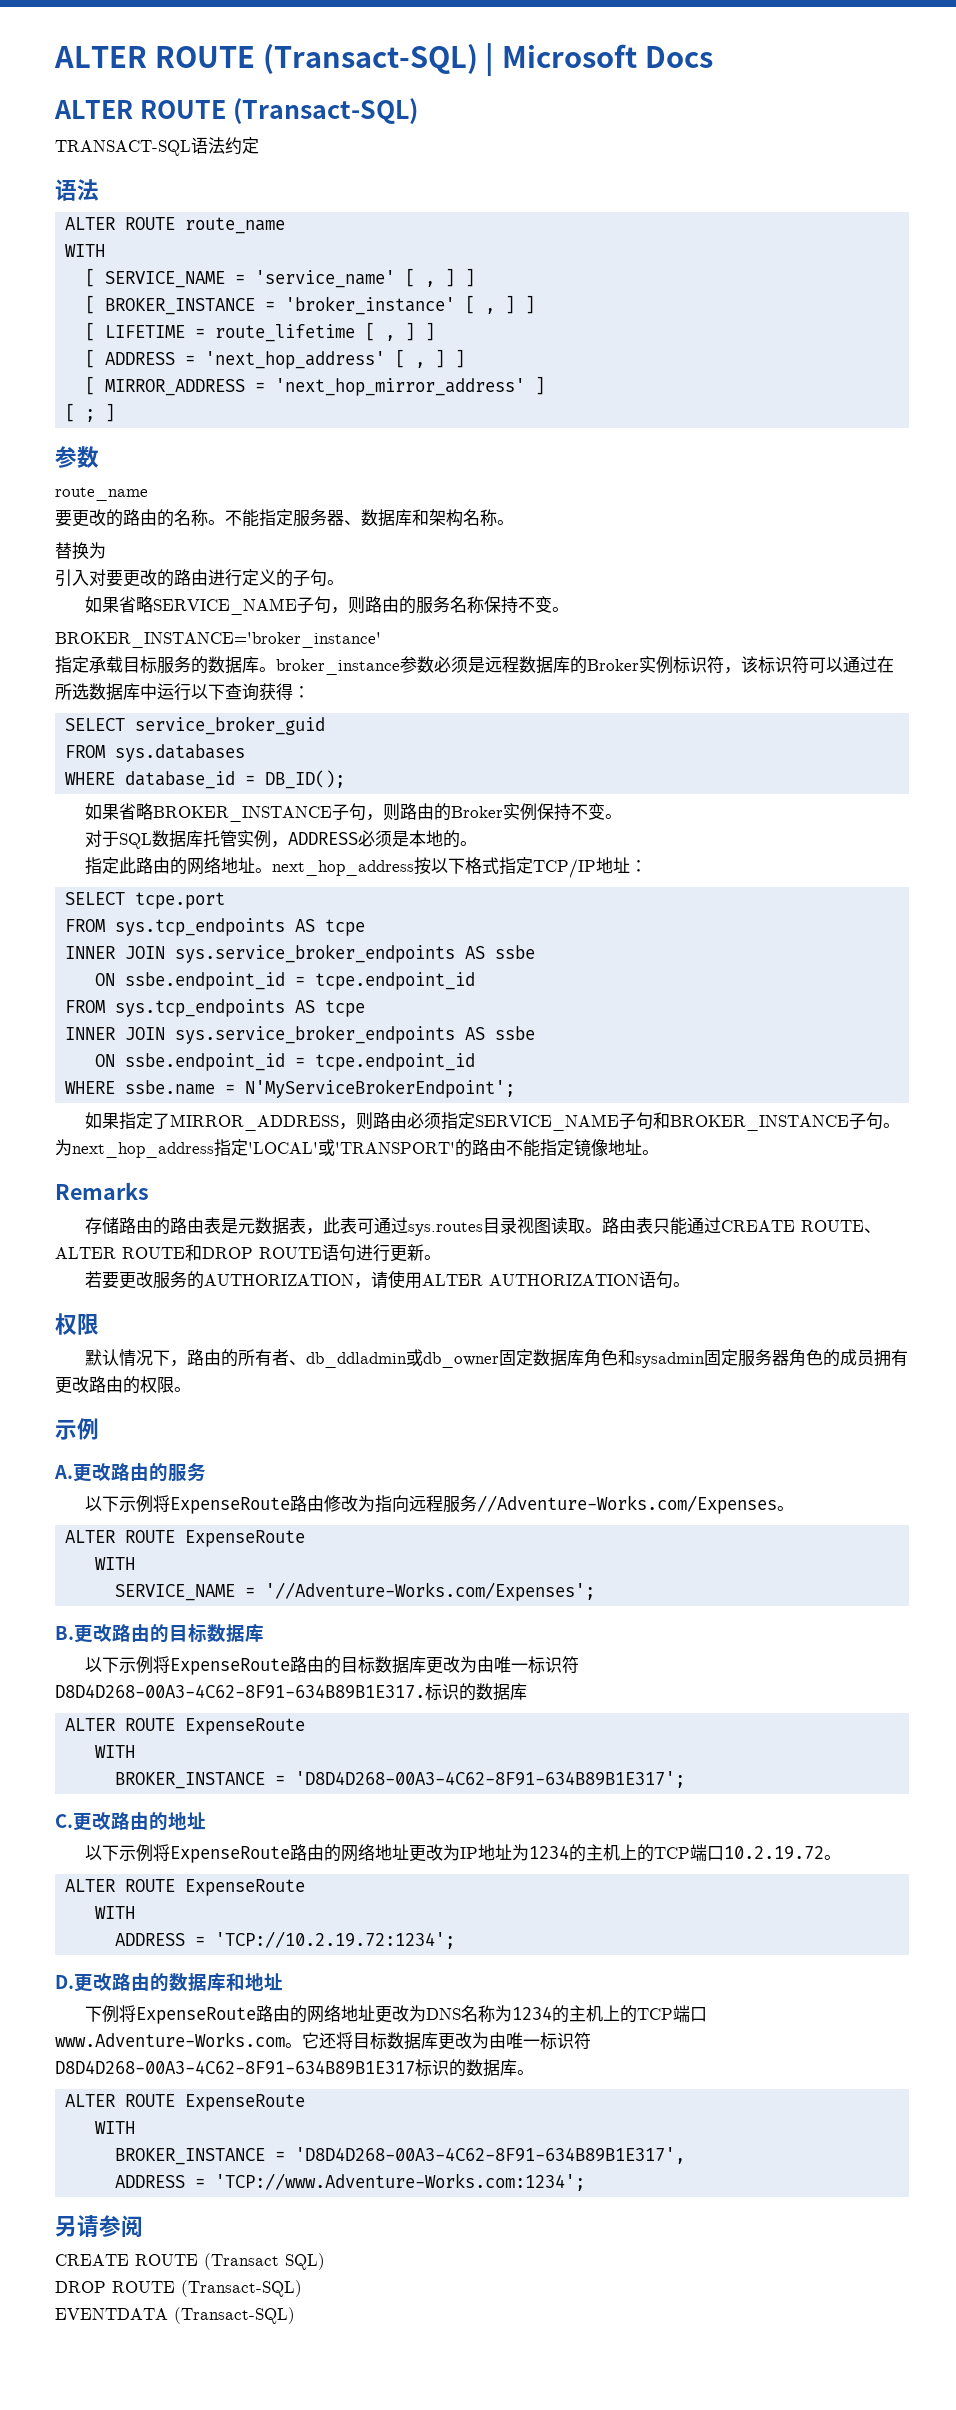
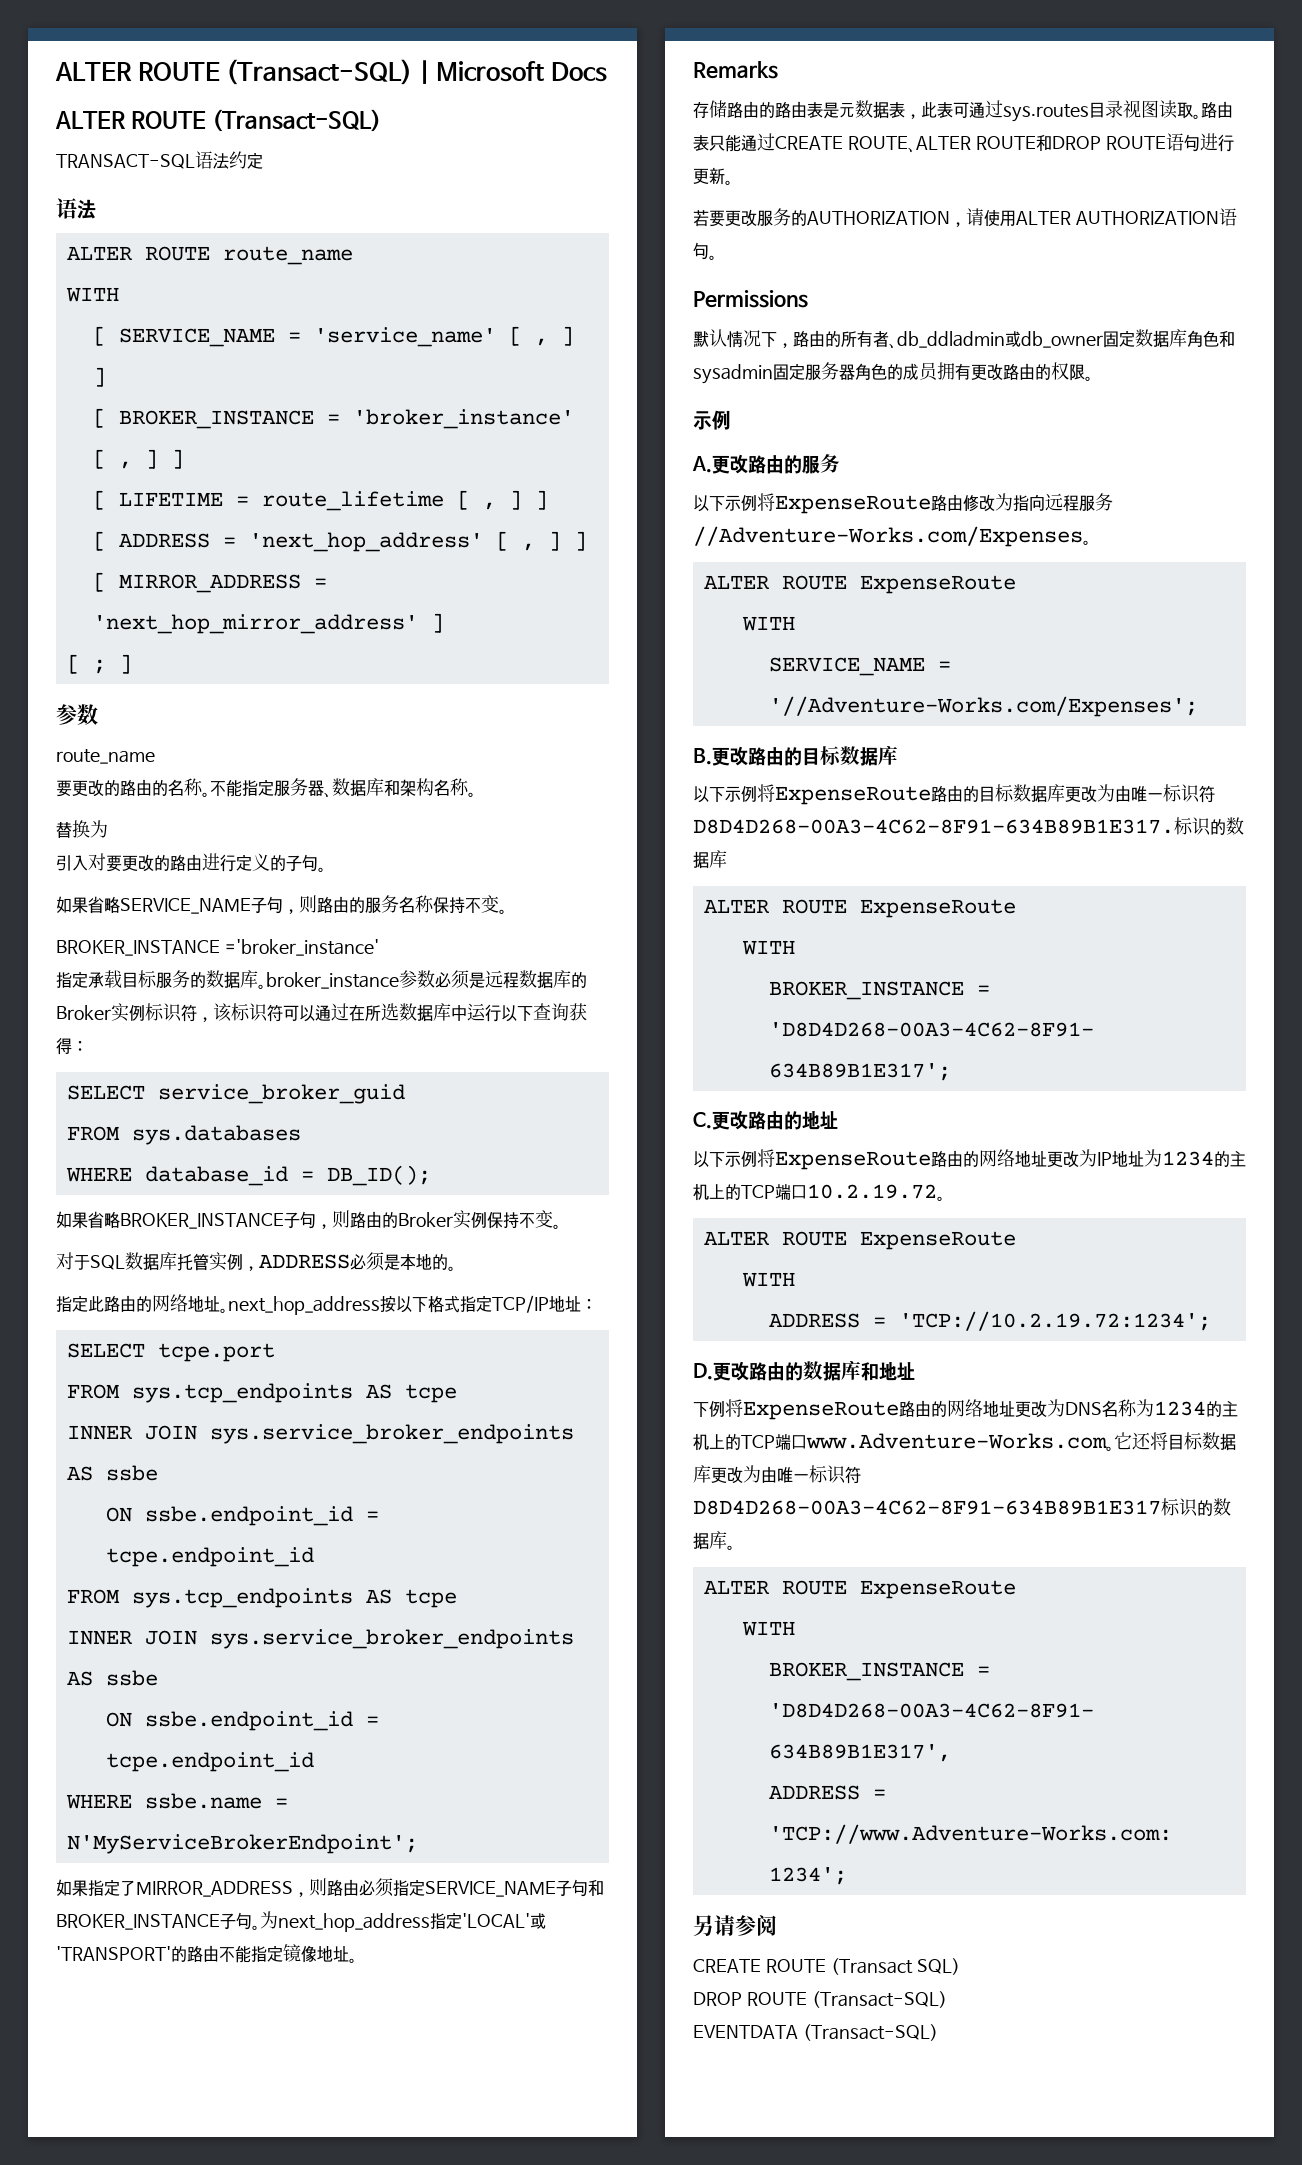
[55,632,381,648] BROKER_INSTANCE='broker_instance' -> [56,939,379,956] BROKER_INSTANCE ='broker_instance'
[55,1313,99,1335] 权限 -> [693,290,808,308] Permissions

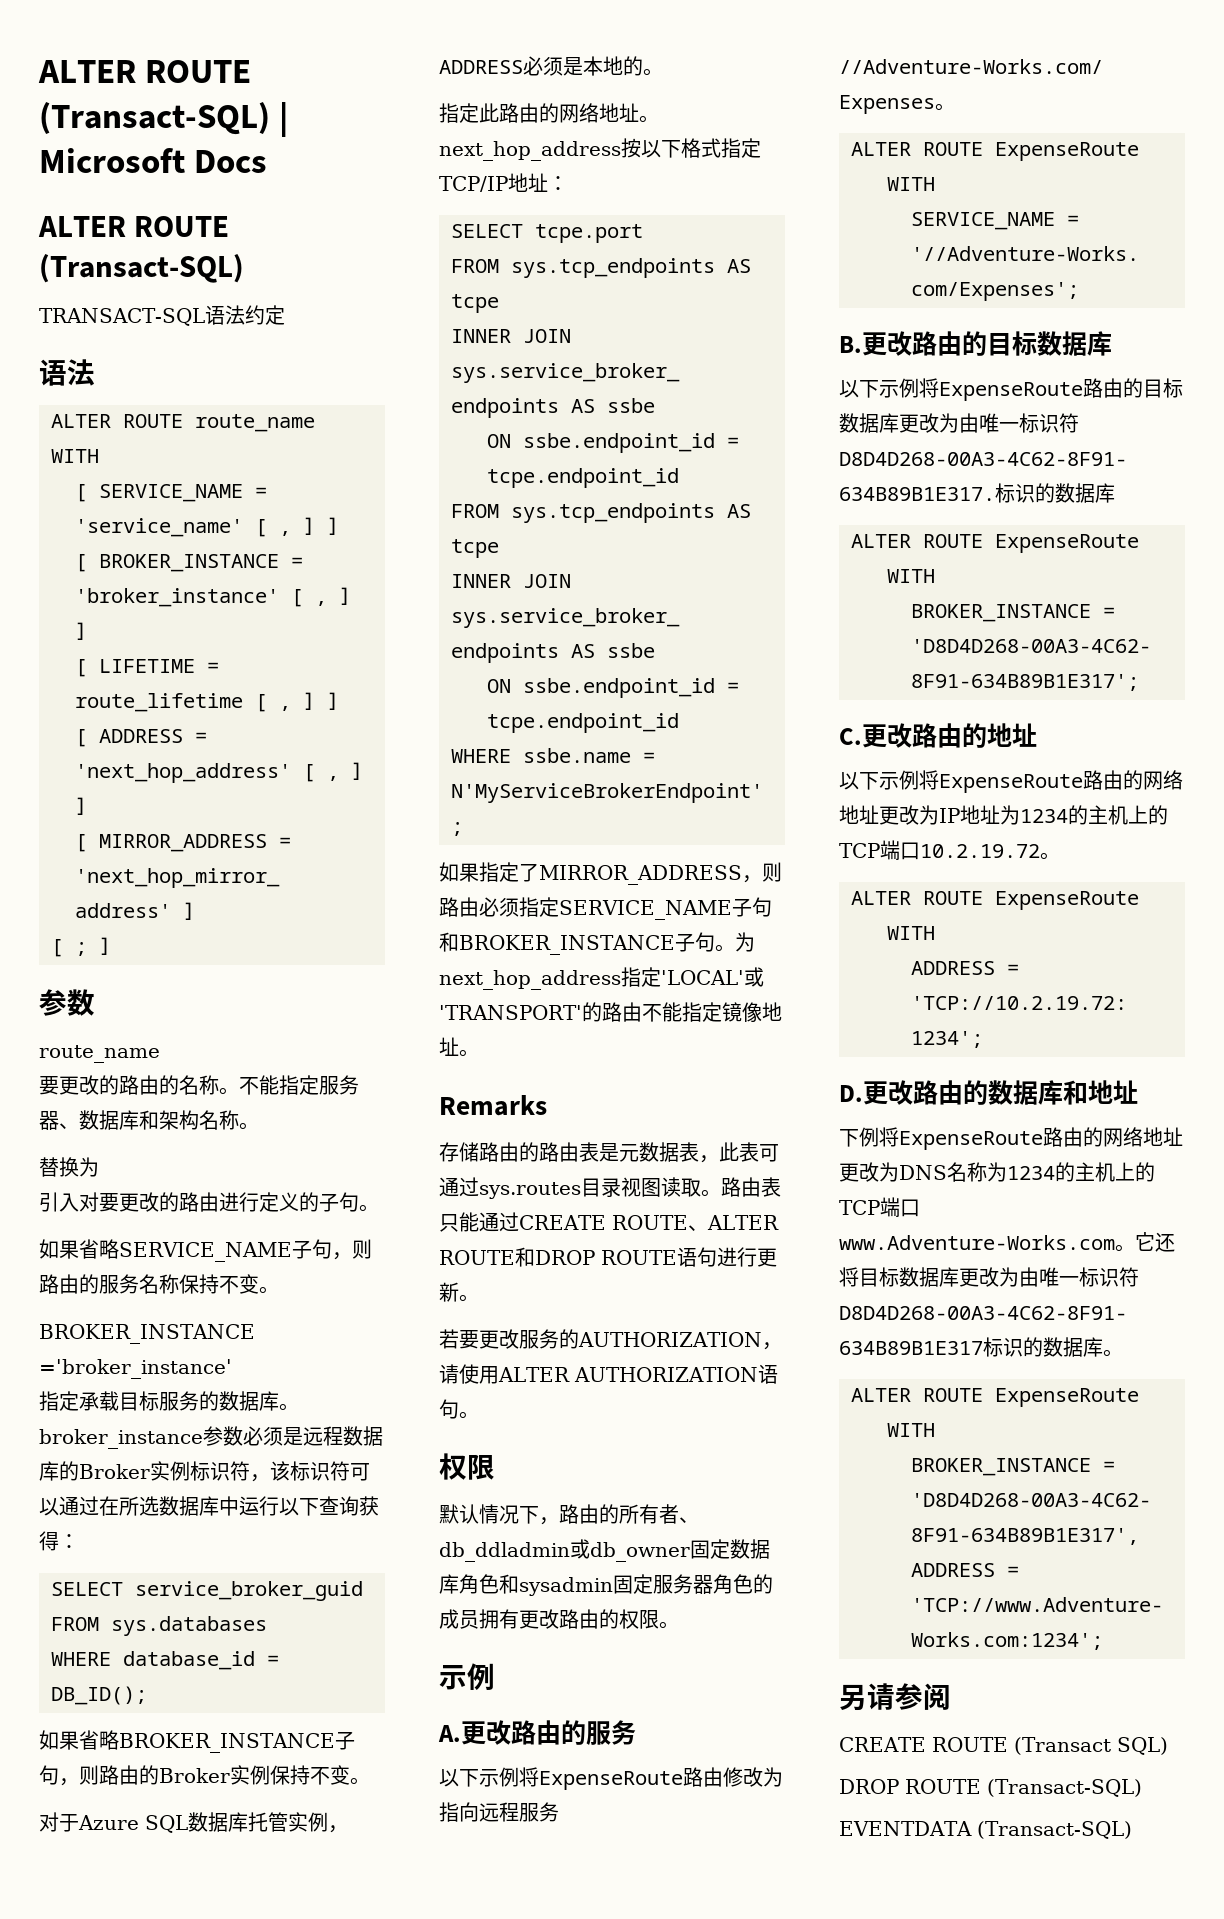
(90, 1262) none -> [78,1815,139,1830] Azure
[693,290,808,308] Permissions -> [439,1453,495,1480] 权限

